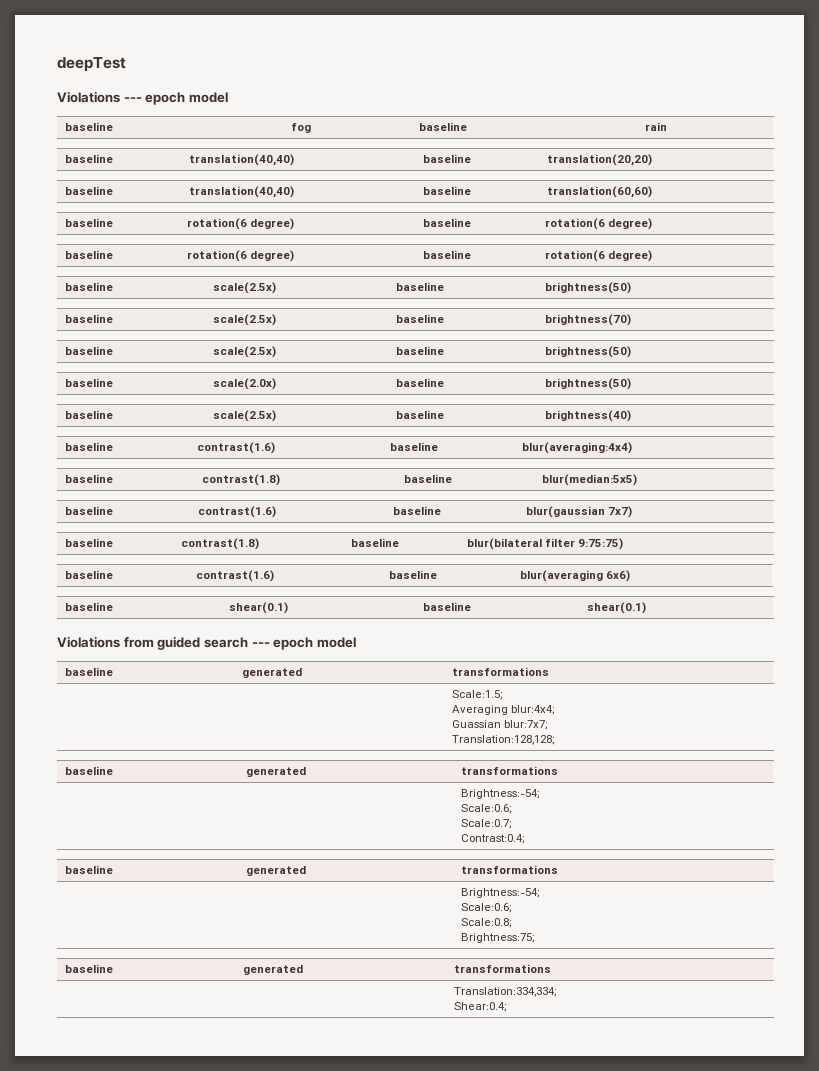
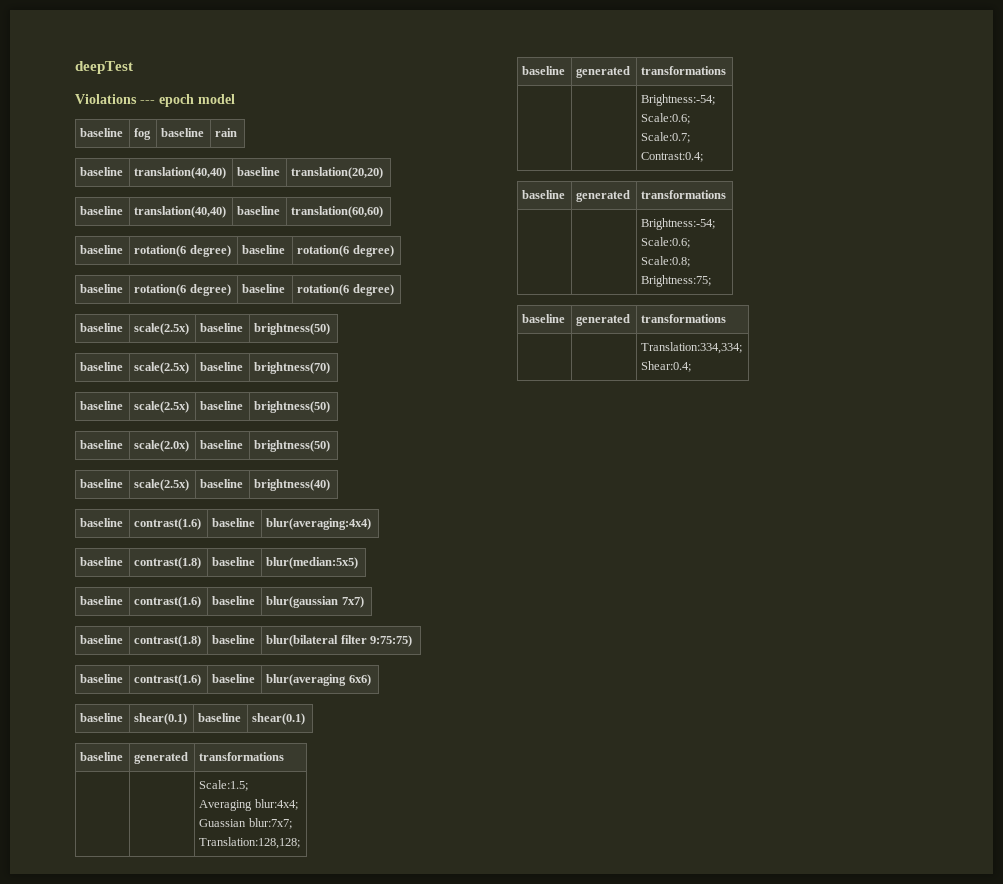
[57,636,356,650] // Violations from guided search --- epoch model -> (306, 719) none

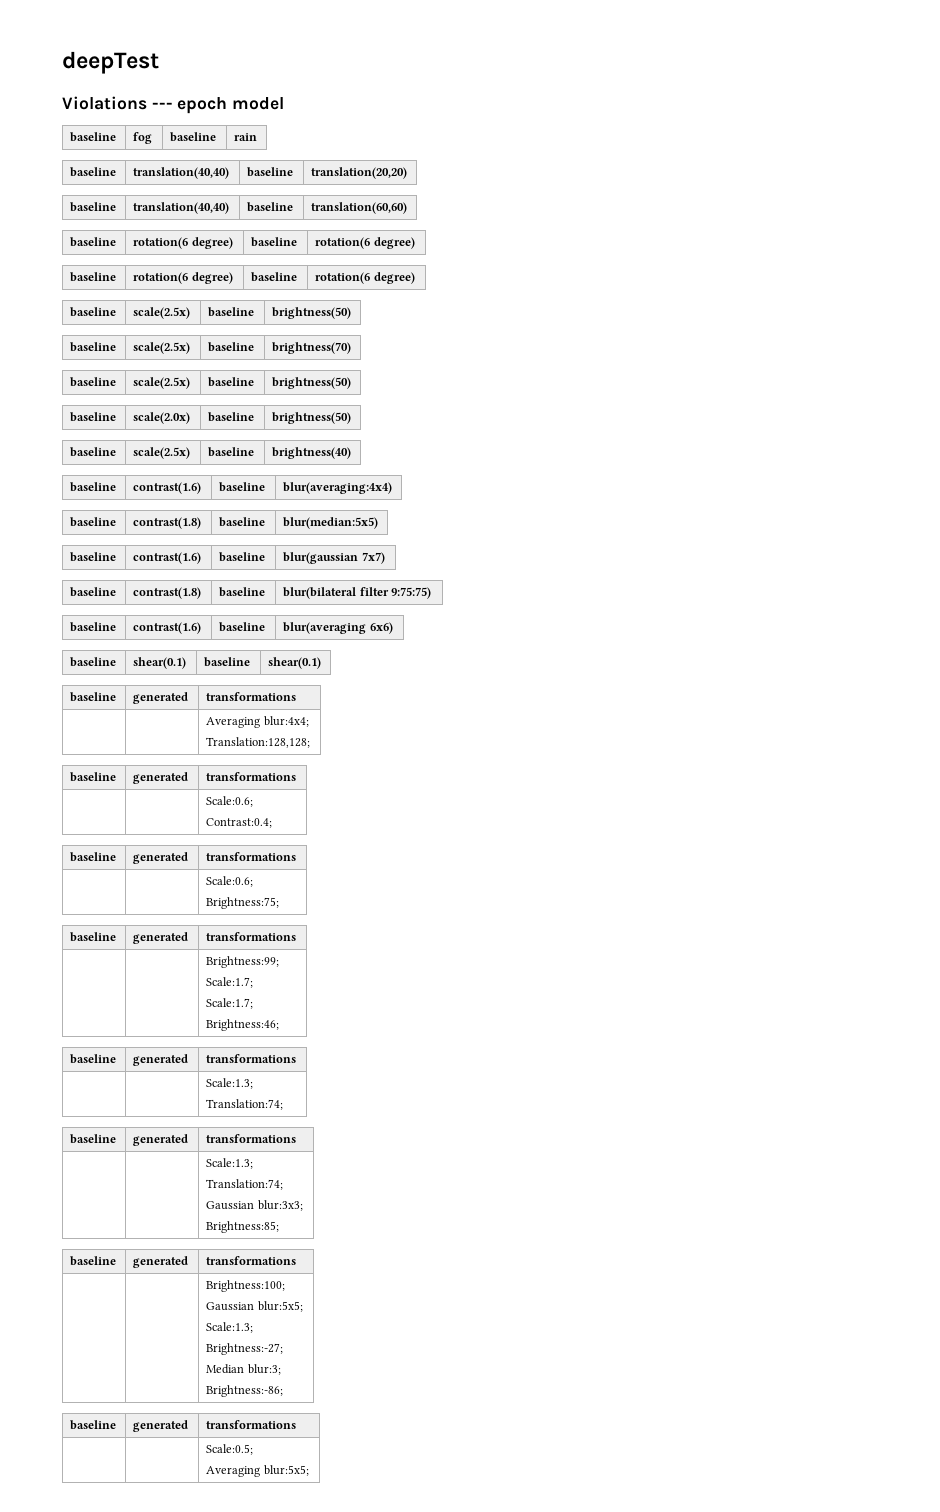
[199,780,249,791] Scale:1.5; // -> (297, 696) none
[199,818,292,829] // Guassian blur:7x7; -> (309, 721) none
[641,94,716,106] [641,113,691,124] [641,132,691,143] Brightness:-54; // Scale:0.6; // Scale:0.7; -> [206,796,254,807] Scale:0.6;
[641,218,716,230] [641,237,691,248] [641,256,691,267] Brightness:-54; // Scale:0.6; // Scale:0.8; -> [206,876,254,887] Scale:0.6;
[641,342,743,354] [641,361,692,372] Translation:334,334; // Shear:0.4; -> [206,956,280,968] [206,977,254,988] [206,998,254,1009] [206,1019,280,1031] [70,1054,117,1064] [133,1054,189,1066] [206,1054,297,1063] [206,1078,254,1089] [206,1099,284,1110] [70,1134,117,1144] [133,1134,189,1146] [206,1134,297,1143] [206,1158,254,1169] [206,1179,284,1190] [206,1200,303,1211] [206,1221,280,1233] [70,1256,117,1266] [133,1256,189,1268] [206,1256,297,1265] [206,1280,286,1292] [206,1301,303,1312] [206,1322,254,1333] [206,1343,284,1355] [206,1364,281,1375] [206,1385,284,1397] [70,1420,117,1430] [133,1420,189,1432] [206,1420,297,1429] [206,1444,254,1455] [206,1465,309,1477] Brightness:99; // Scale:1.7; // Scale:1.7; // Brightness:46; // baseline | generated | transformations // | | Scale:1.3; // Translation:74; // baseline | generated | transformations // | | Scale:1.3; // Translation:74; // Gaussian blur:3x3; // Brightness:85; // baseline | generated | transformations // | | Brightness:100; // Gaussian blur:5x5; // Scale:1.3; // Brightness:-27; // Median blur:3; // Brightness:-86; // baseline | generated | transformations // | | Scale:0.5; // Averaging blur:5x5;

